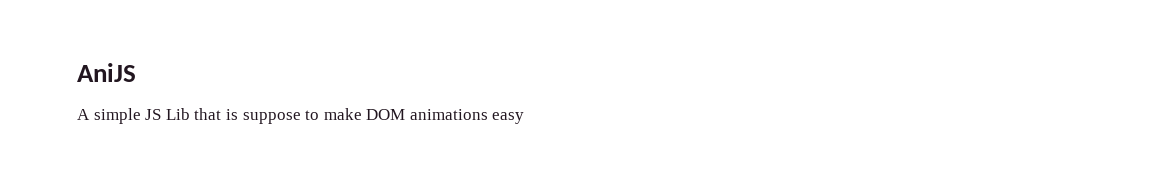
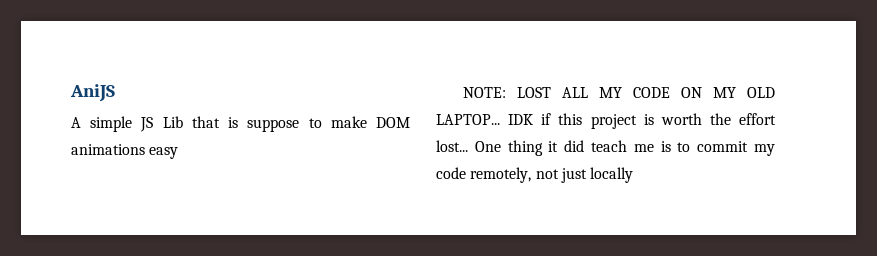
(525, 118) none -> [462,87,775,98] [436,113,776,129] [436,140,775,156] [436,167,634,183] // NOTE: LOST ALL MY CODE ON MY OLD LAPTOP... IDK if this project is worth the effort lost... One thing it did teach me is to commit my code remotely, not just locally

